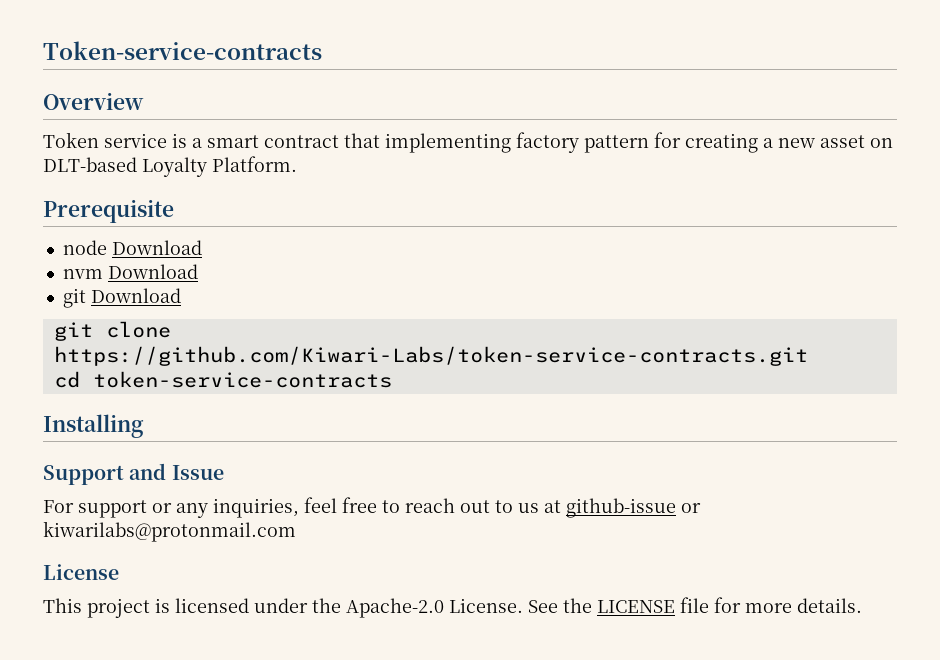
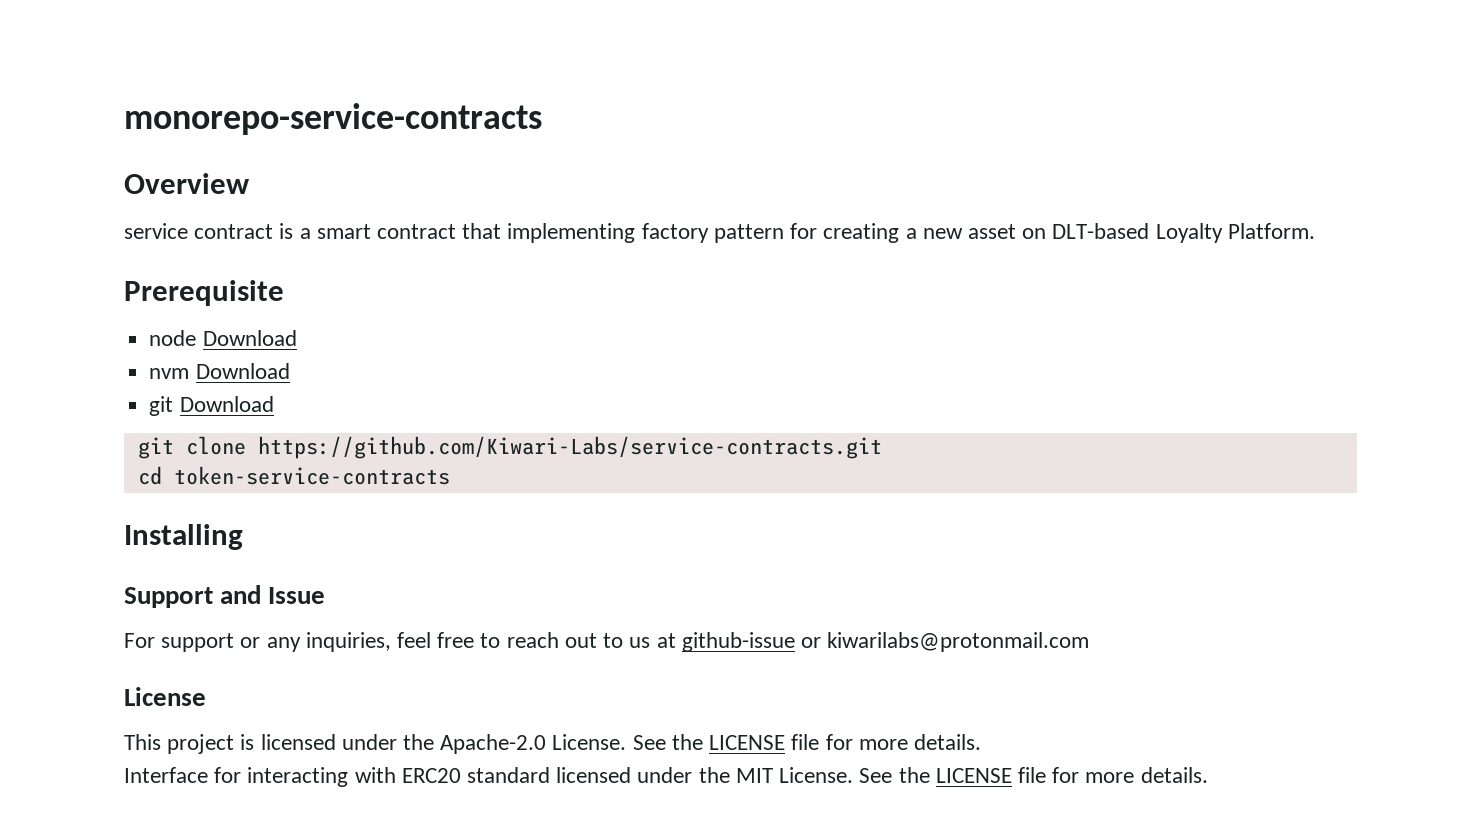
[43,41,322,60] Token-service-contracts -> [124,103,542,135] monorepo-service-contracts
[43,132,167,148] Token service -> [124,223,274,239] service contract
[53,346,808,366] https://github.com/Kiwari-Labs/token-service-contracts.git -> [257,436,882,459] https://github.com/Kiwari-Labs/service-contracts.git
(862, 605) none -> [124,767,1208,787] // Interface for interacting with ERC20 standard licensed under the MIT License. See the LICENSE file for more details.

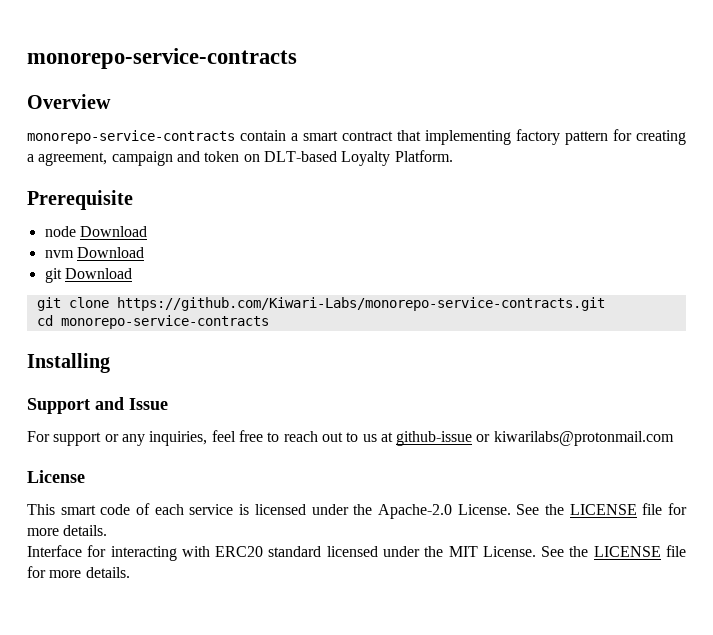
[124,223,294,239] service contract is -> [27,130,286,144] monorepo-service-contracts contain
[922,224,1016,239] new asset -> [38,151,240,166] agreement, campaign and token
[257,436,882,459] https://github.com/Kiwari-Labs/service-contracts.git -> [116,297,605,311] https://github.com/Kiwari-Labs/monorepo-service-contracts.git
[173,466,450,485] token-service-contracts -> [60,315,269,329] monorepo-service-contracts
[167,734,235,754] project -> [60,503,234,515] smart code of each service

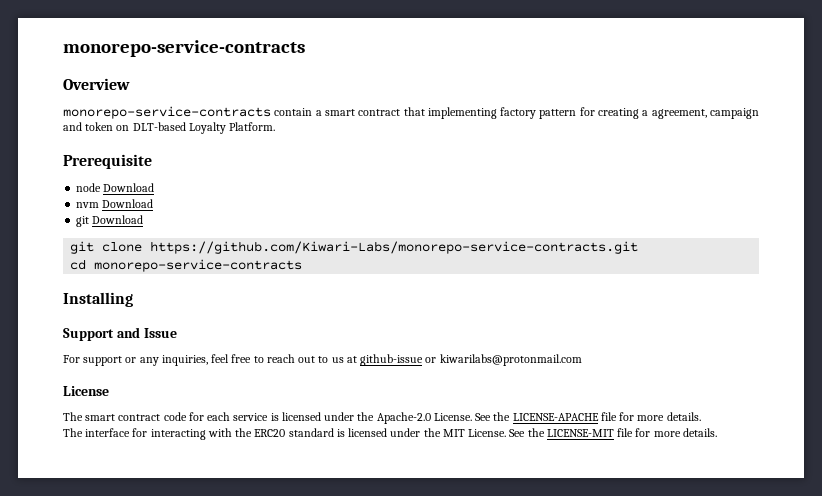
[27,503,151,515] This smart code of -> [63,412,204,421] The smart contract code for
[569,504,637,515] LICENSE -> [512,413,599,421] LICENSE-APACHE
[27,545,82,557] Interface -> [63,428,131,437] The interface
(210, 551) none -> [235,428,253,437] the
(322, 551) none -> [336,429,345,437] is
[593,546,661,557] LICENSE -> [546,429,614,437] LICENSE-MIT

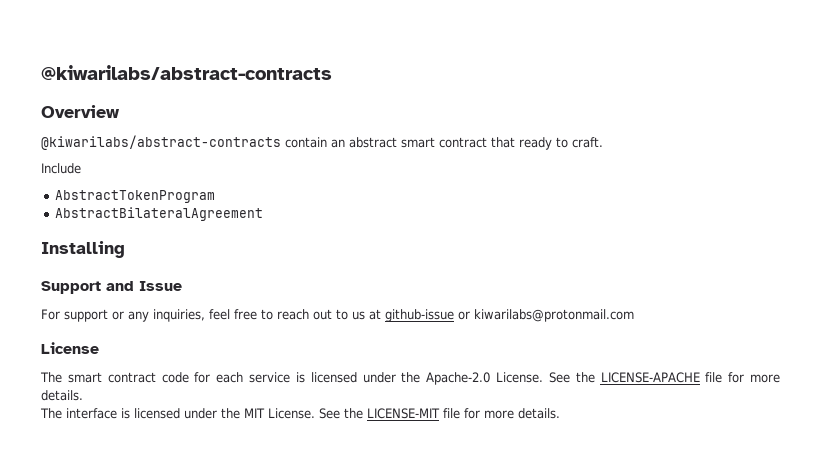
[63,40,305,57] monorepo-service-contracts -> [41,65,332,80] @kiwarilabs/abstract-contracts
[63,106,759,119] [63,122,276,134] [63,154,152,169] [76,183,155,192] [76,199,154,208] [76,215,144,227] [70,241,639,254] [70,259,303,272] monorepo-service-contracts contain a smart contract that implementing factory pattern for creating a agreement, campaign and token on DLT-based Loyalty Platform. // Prerequisite // node Download // nvm Download // git Download // git clone https://github.com/Kiwari-Labs/monorepo-service-contracts.git // cd monorepo-service-contracts -> [41,135,603,150] [41,163,81,174] [55,190,216,203] [55,207,264,221] @kiwarilabs/abstract-contracts contain an abstract smart contract that ready to craft. // Include // AbstractTokenProgram // AbstractBilateralAgreement
[132,428,334,440] for interacting with the ERC20 standard -> (117, 413) none

